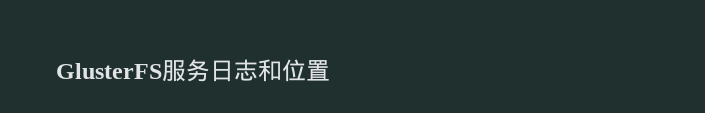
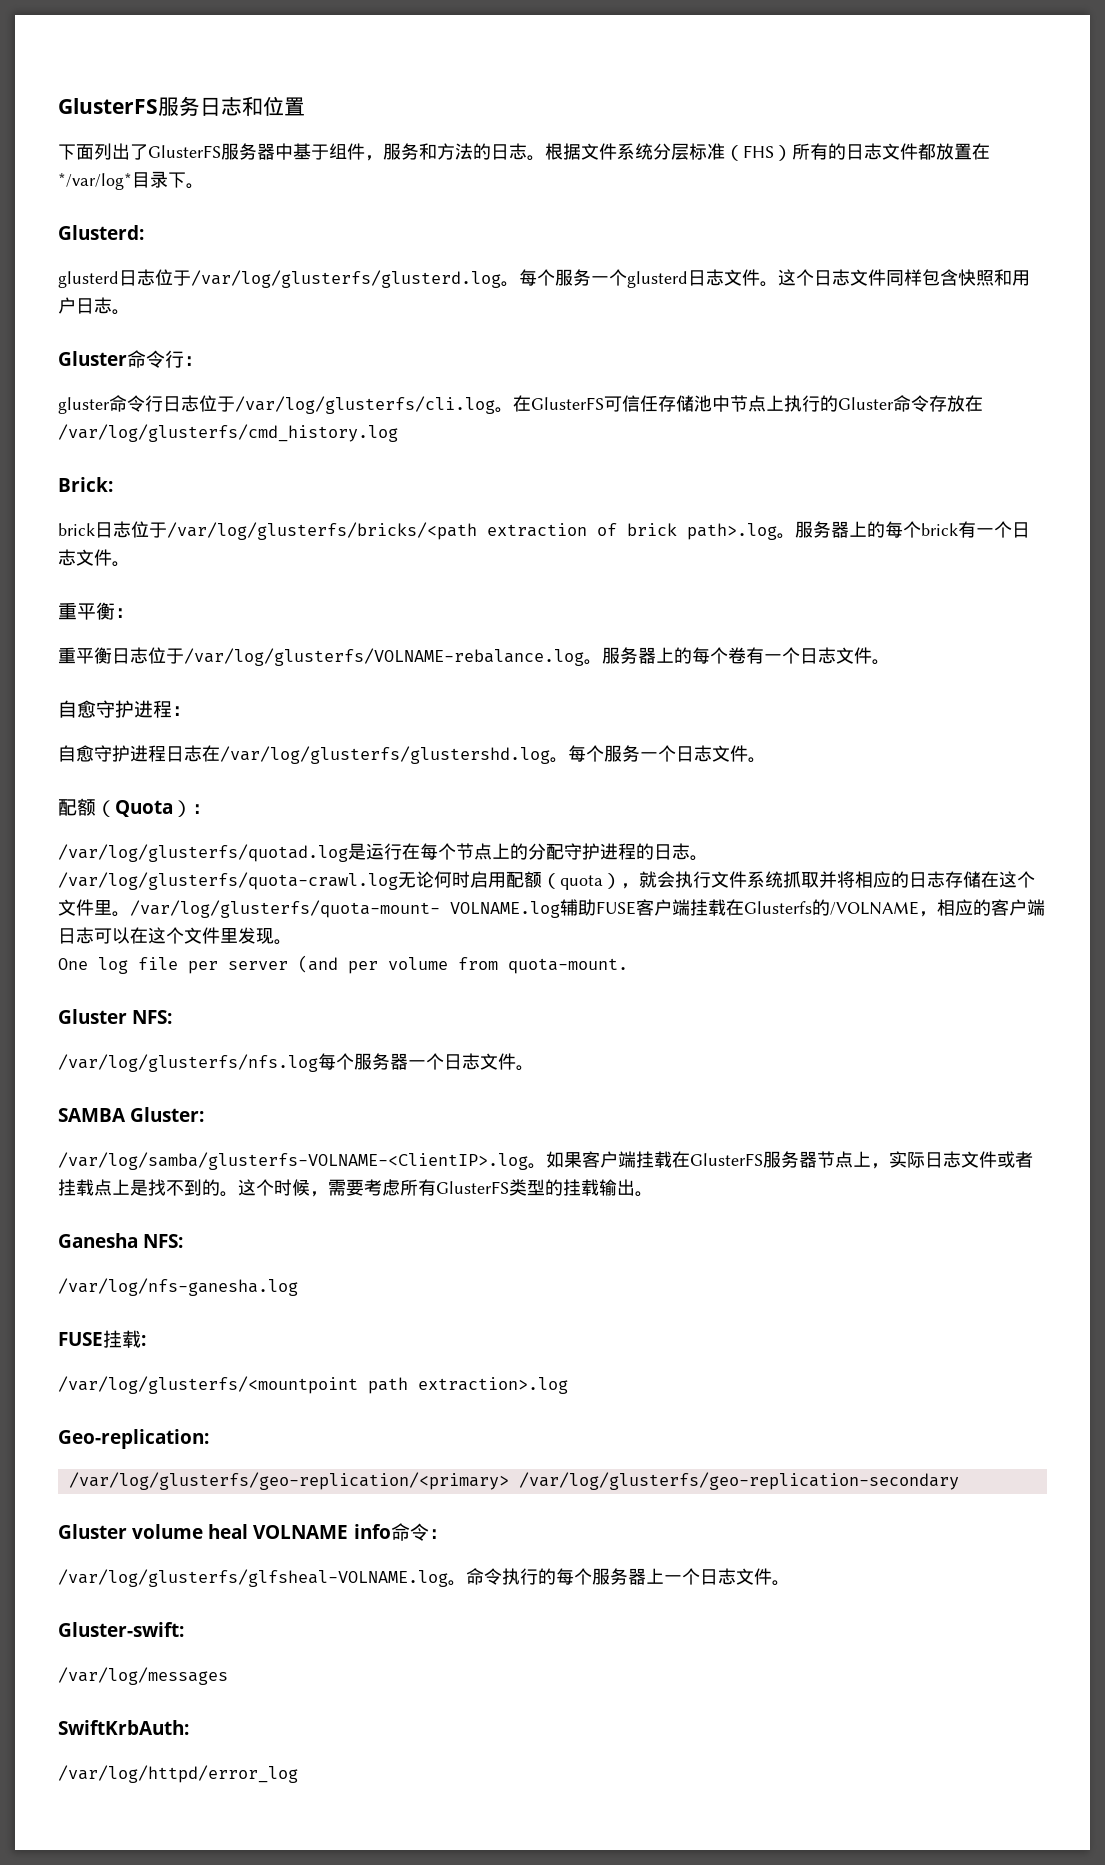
(330, 70) none -> [58,143,990,161] [58,171,204,190] [58,225,144,240] [58,269,1030,288] [58,297,130,315] [58,350,203,368] [58,395,983,414] [58,424,398,442] [58,477,113,492] [58,521,1030,540] [58,549,130,567] [58,602,134,620] [58,647,890,666] [58,700,191,718] [58,745,766,764] [58,798,211,817] [58,843,708,862] [58,871,1035,890] [58,899,1045,918] [58,927,292,945] [58,955,628,974] [58,1009,173,1024] [58,1053,534,1072] [58,1107,205,1122] [58,1151,1033,1170] [58,1179,653,1197] [58,1233,184,1248] [58,1278,298,1296] [58,1330,146,1348] [58,1376,568,1394] [58,1429,209,1449] [68,1472,959,1490] [58,1523,448,1541] [58,1568,790,1587] [58,1622,184,1637] [58,1667,228,1685] [58,1720,189,1735] [58,1765,298,1783] // 下面列出了GlusterFS服务器中基于组件，服务和方法的日志。根据文件系统分层标准（FHS）所有的日志文件都放置在*/var/log*目录下。 // Glusterd: // glusterd日志位于/var/log/glusterfs/glusterd.log。每个服务一个glusterd日志文件。这个日志文件同样包含快照和用户日志。 // Gluster命令行： // gluster命令行日志位于/var/log/glusterfs/cli.log。在GlusterFS可信任存储池中节点上执行的Gluster命令存放在/var/log/glusterfs/cmd_history.log // Brick: // brick日志位于/var/log/glusterfs/bricks/<path extraction of brick path>.log。服务器上的每个brick有一个日志文件。 // 重平衡： // 重平衡日志位于/var/log/glusterfs/VOLNAME-rebalance.log。服务器上的每个卷有一个日志文件。 // 自愈守护进程： // 自愈守护进程日志在/var/log/glusterfs/glustershd.log。每个服务一个日志文件。 // 配额（Quota）： // /var/log/glusterfs/quotad.log是运行在每个节点上的分配守护进程的日志。/var/log/glusterfs/quota-crawl.log无论何时启用配额（quota），就会执行文件系统抓取并将相应的日志存储在这个文件里。/var/log/glusterfs/quota-mount- VOLNAME.log辅助FUSE客户端挂载在Glusterfs的/VOLNAME，相应的客户端日志可以在这个文件里发现。 // One log file per server (and per volume from quota-mount. // Gluster NFS: // /var/log/glusterfs/nfs.log每个服务器一个日志文件。 // SAMBA Gluster: // /var/log/samba/glusterfs-VOLNAME-<ClientIP>.log。如果客户端挂载在GlusterFS服务器节点上，实际日志文件或者挂载点上是找不到的。这个时候，需要考虑所有GlusterFS类型的挂载输出。 // Ganesha NFS: // /var/log/nfs-ganesha.log // FUSE挂载: // /var/log/glusterfs/<mountpoint path extraction>.log // Geo-replication: // /var/log/glusterfs/geo-replication/<primary> /var/log/glusterfs/geo-replication-secondary // Gluster volume heal VOLNAME info命令： // /var/log/glusterfs/glfsheal-VOLNAME.log。命令执行的每个服务器上一个日志文件。 // Gluster-swift: // /var/log/messages // SwiftKrbAuth: // /var/log/httpd/error_log

